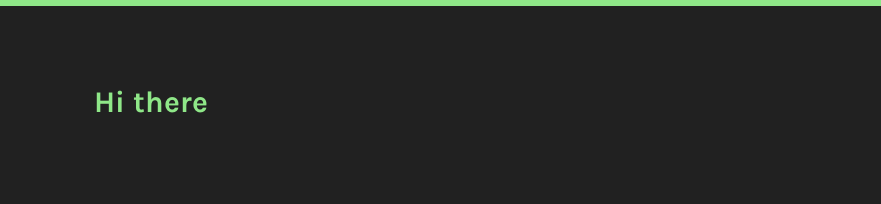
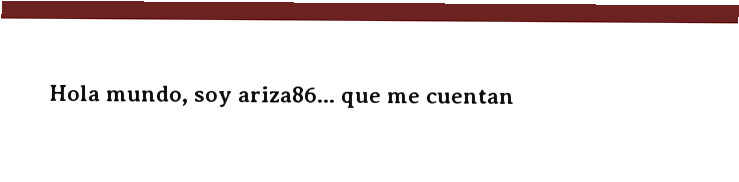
[94,90,209,113] Hi there -> [49,84,516,109] Hola mundo, soy ariza86... que me cuentan

